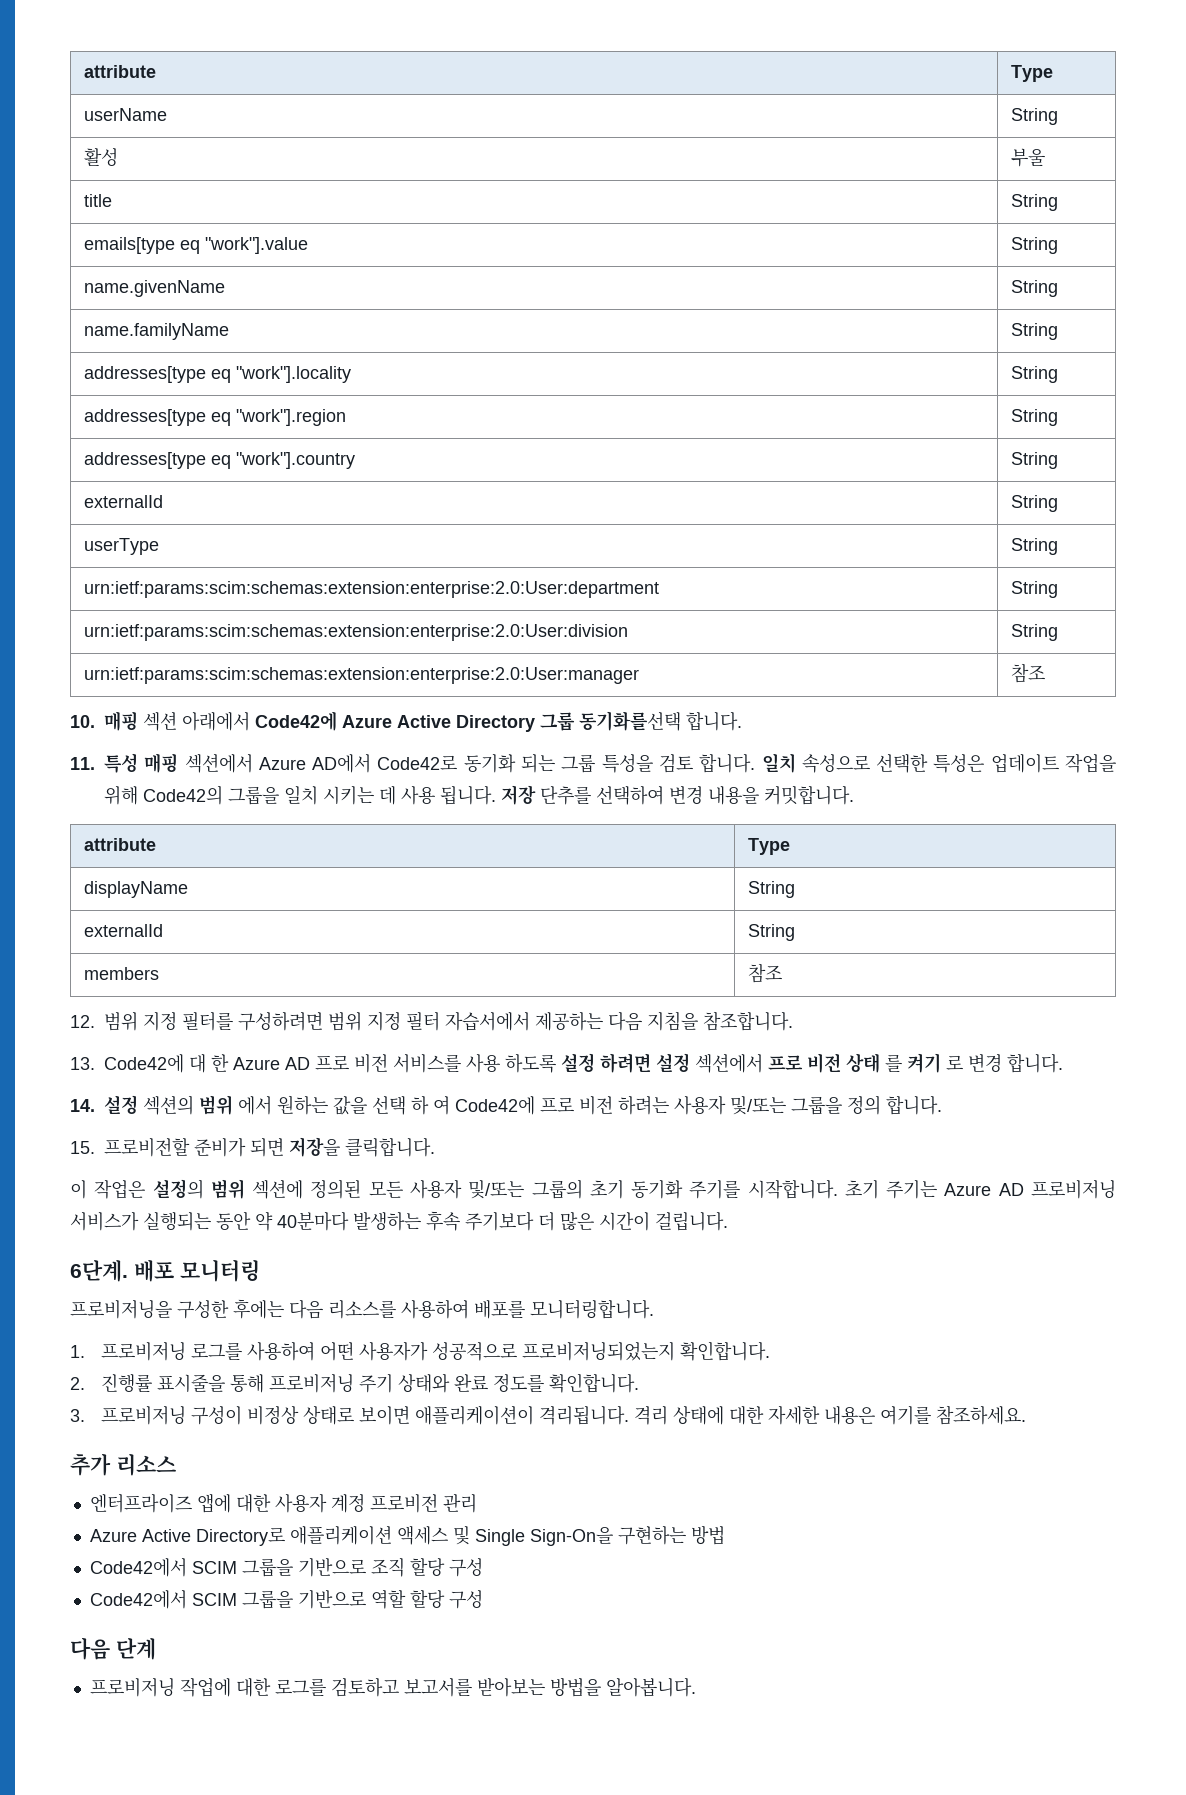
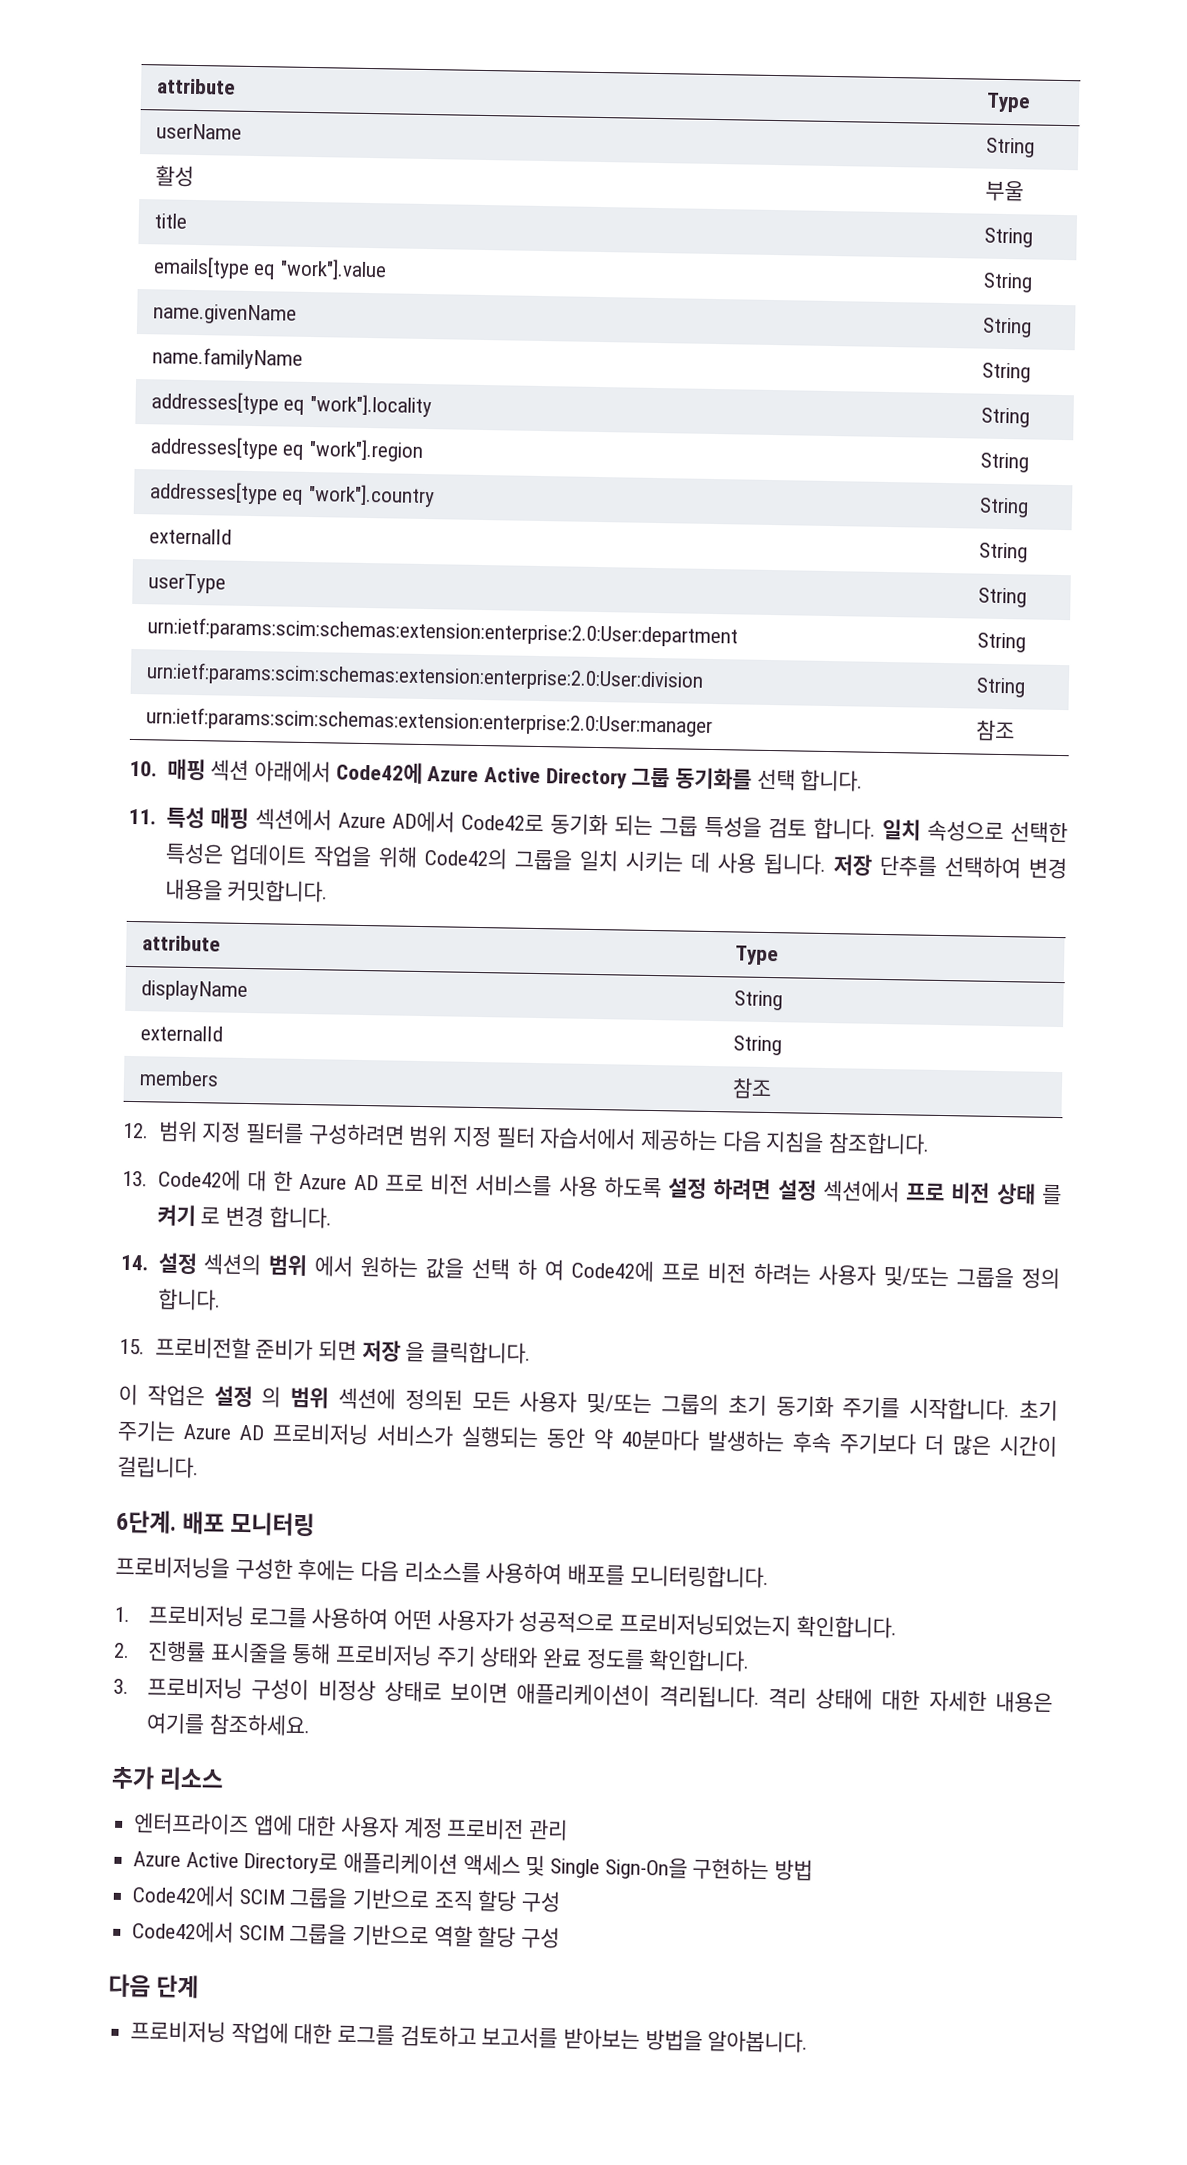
[579,711,681,731] 동기화를선택 -> [674,767,796,791] 동기화를 선택
[289,1137,340,1157] 저장을 -> [361,1340,426,1363] 저장 을
[152,1179,204,1199] 설정의 -> [213,1385,282,1408] 설정 의

